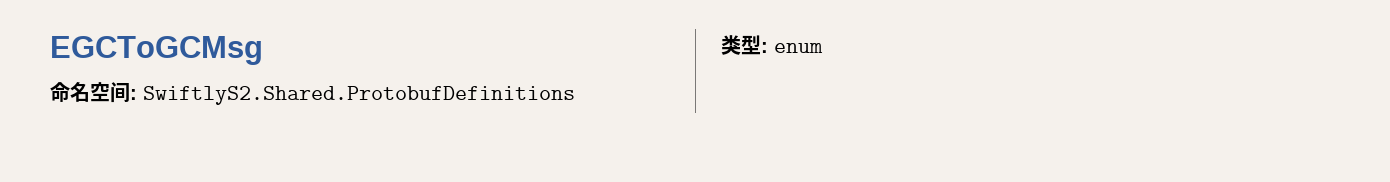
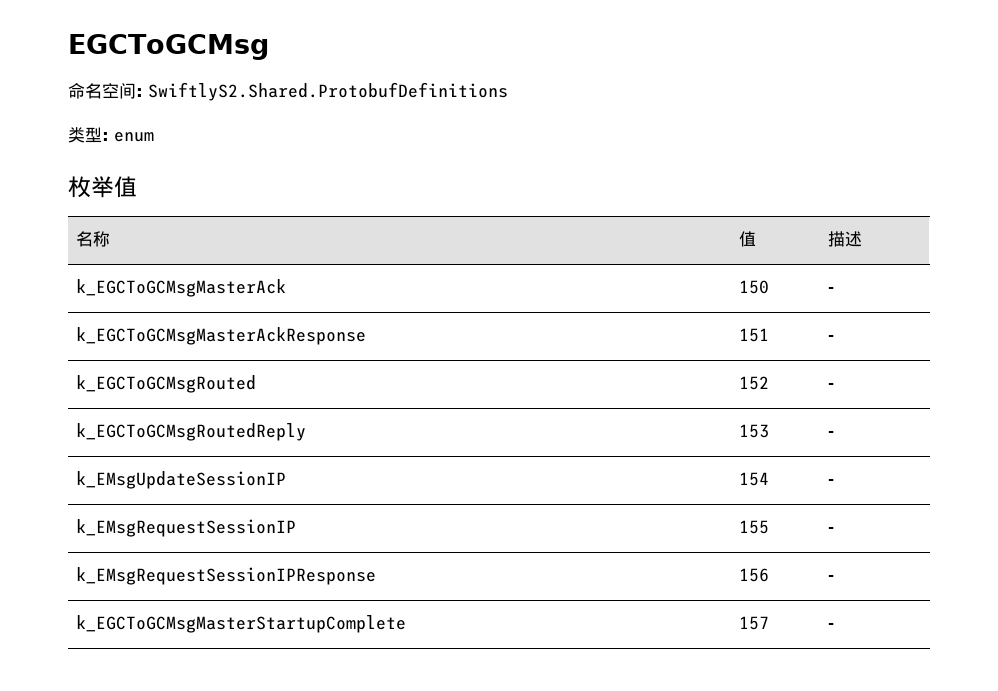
(823, 48) none -> [68,176,137,198] [75,231,110,247] [738,231,756,247] [827,231,862,247] [75,279,286,297] [738,280,769,294] [827,287,834,293] [75,327,366,345] [738,328,769,342] [827,335,834,341] [75,375,256,393] [738,376,769,390] [827,383,834,389] [75,423,306,441] [738,424,769,438] [827,431,834,437] [75,471,286,489] [738,472,769,486] [827,479,834,485] [75,519,296,537] [738,520,769,534] [827,527,834,533] [75,567,376,585] [738,568,769,582] [827,575,834,581] [75,615,406,633] [738,616,769,630] [827,623,834,629] // 枚举值 // 名称 | 值 | 描述 // k_EGCToGCMsgMasterAck | 150 | - // k_EGCToGCMsgMasterAckResponse | 151 | - // k_EGCToGCMsgRouted | 152 | - // k_EGCToGCMsgRoutedReply | 153 | - // k_EMsgUpdateSessionIP | 154 | - // k_EMsgRequestSessionIP | 155 | - // k_EMsgRequestSessionIPResponse | 156 | - // k_EGCToGCMsgMasterStartupComplete | 157 | -

